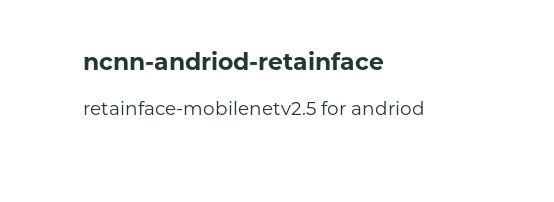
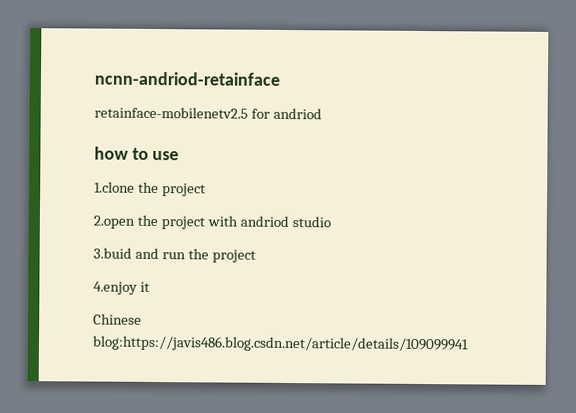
(425, 108) none -> [94,146,180,161] [94,181,206,197] [93,214,331,230] [93,247,256,263] [93,281,150,295] [93,313,142,325] [92,335,469,353] // how to use // 1.clone the project // 2.open the project with andriod studio // 3.buid and run the project // 4.enjoy it // Chinese blog:https://javis486.blog.csdn.net/article/details/109099941

